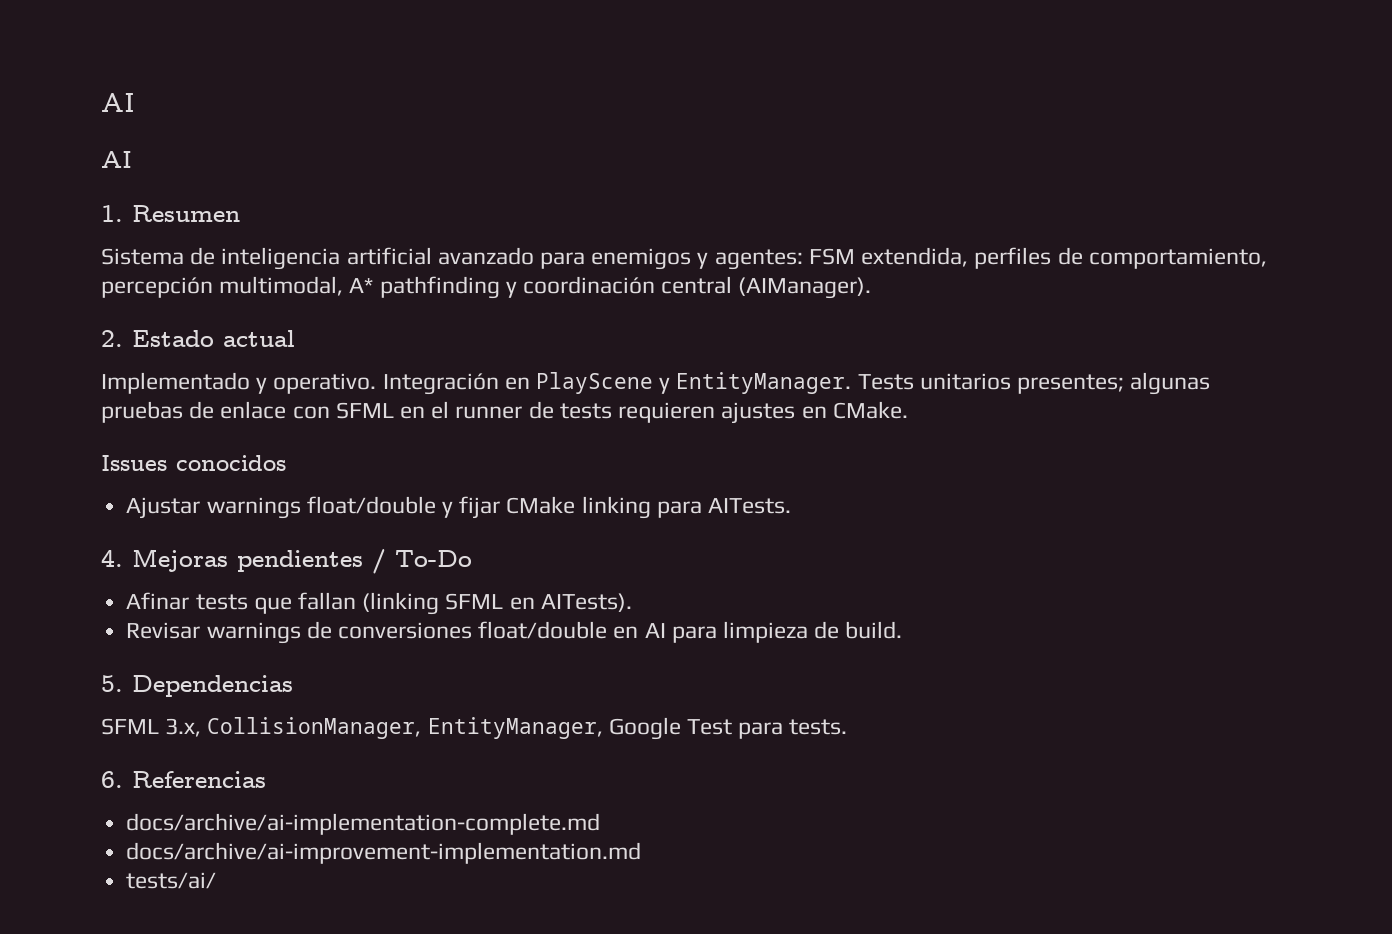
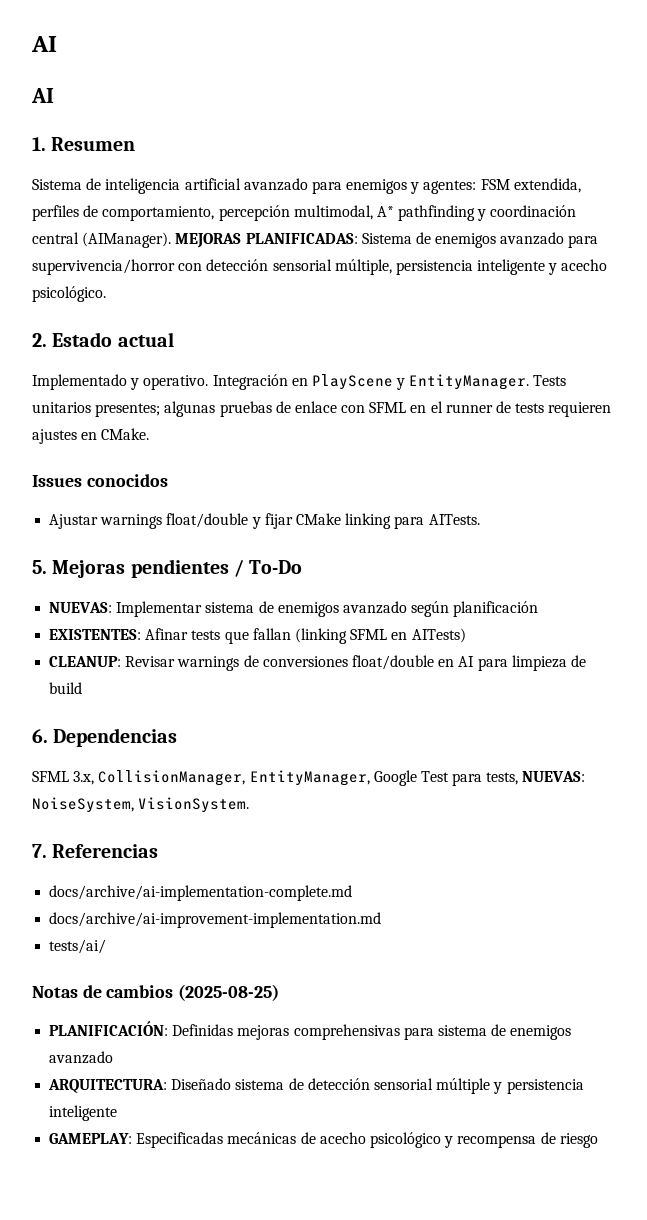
(872, 288) none -> [175,232,599,248] [32,259,608,275] [32,286,106,302] MEJORAS PLANIFICADAS: Sistema de enemigos avanzado para supervivencia/horror con detección sensorial múltiple, persistencia inteligente y acecho psicológico.
[101,549,123,567] 4. -> [32,560,47,574] 5.
(472, 558) none -> [49,601,539,617] [49,629,142,640] NUEVAS: Implementar sistema de enemigos avanzado según planificación // EXISTENTES:
[540,593,632,612] AITests). // -> [411,628,466,643] [49,656,122,667] AITests) // CLEANUP:
[845,621,903,639] [101,675,123,692] build. // 5. -> [49,682,83,694] [32,729,48,743] build // 6.
[789,719,848,735] [101,771,123,788] tests. // 6. -> [486,771,586,785] [32,797,250,813] [32,844,47,858] tests, NUEVAS: NoiseSystem, VisionSystem. // 7.
(217, 880) none -> [32,984,280,1001] [49,1021,572,1040] [49,1051,114,1064] [48,1078,584,1094] [49,1105,118,1121] [49,1132,598,1148] // Notas de cambios (2025-08-25) // PLANIFICACIÓN: Definidas mejoras comprehensivas para sistema de enemigos avanzado // ARQUITECTURA: Diseñado sistema de detección sensorial múltiple y persistencia inteligente // GAMEPLAY: Especificadas mecánicas de acecho psicológico y recompensa de riesgo

